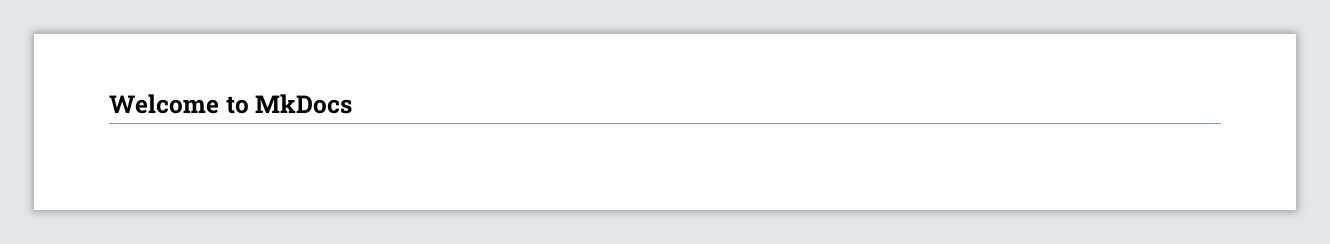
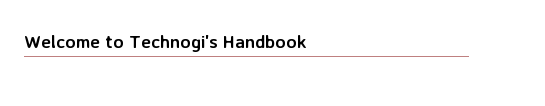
[255,94,353,114] MkDocs -> [128,35,307,52] Technogi's Handbook

